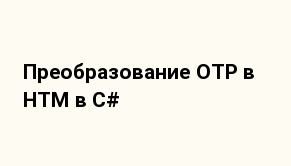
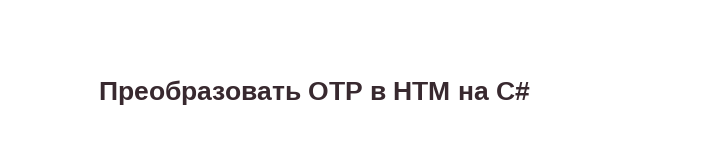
[23,63,190,83] Преобразование -> [99,80,301,105] Преобразовать
[74,96,87,107] в -> [457,86,489,100] на

